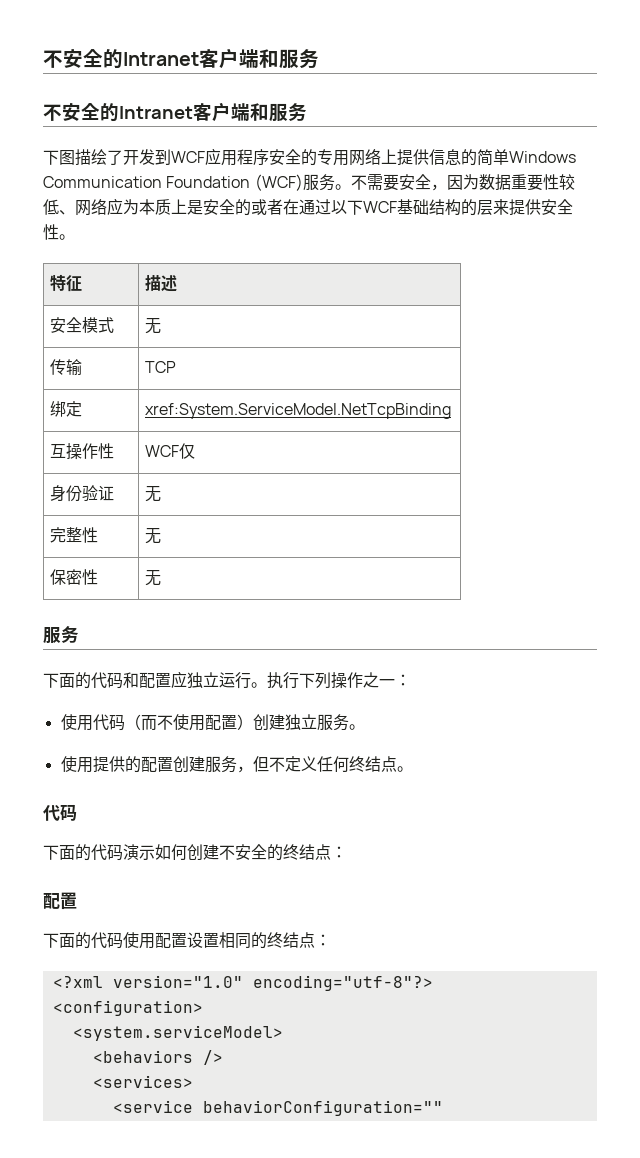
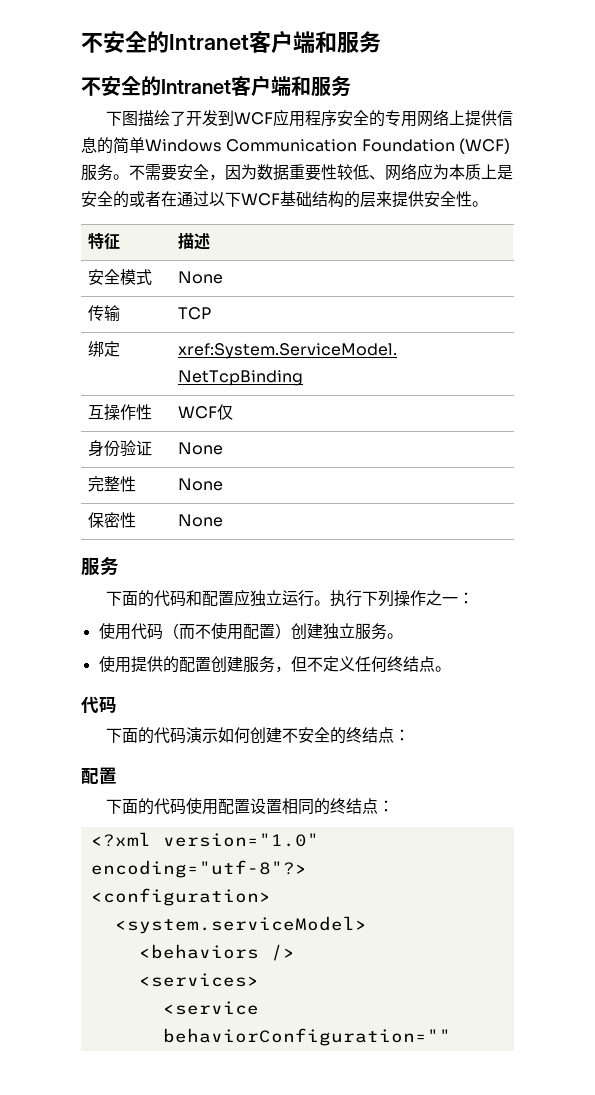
[145,318,162,334] | 无 -> [178,271,224,284] | None
[145,486,162,502] | 无 -> [178,442,224,455] | None
[145,528,162,544] | 无 -> [178,478,224,491] | None
[145,570,162,586] | 无 -> [178,514,224,527] | None

